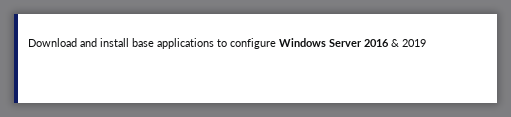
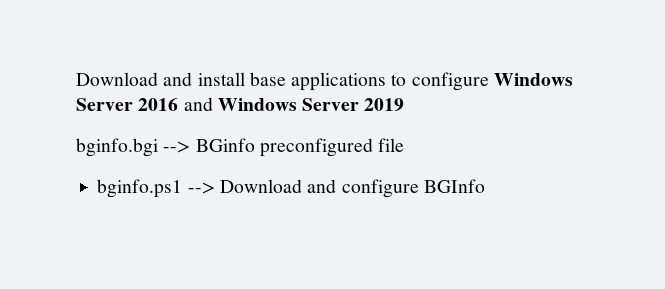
[391,39,426,47] & 2019 -> [183,97,405,111] [76,138,405,157] [97,179,485,198] and Windows Server 2019 // bginfo.bgi --> BGinfo preconfigured file // bginfo.ps1 --> Download and configure BGInfo

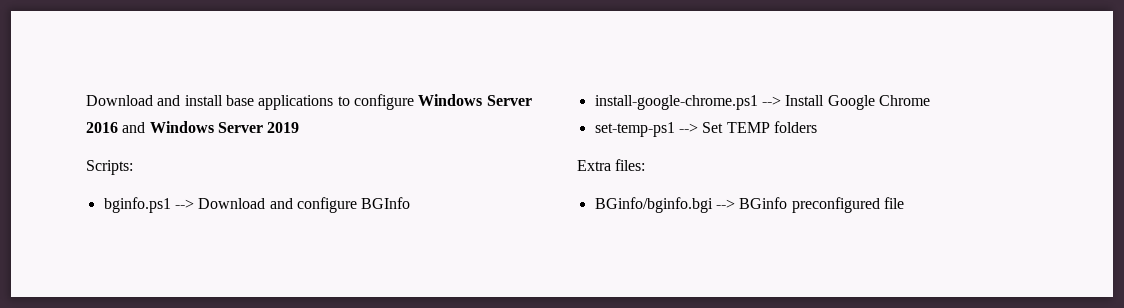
[76,138,405,157] bginfo.bgi --> BGinfo preconfigured file -> [86,160,133,175] Scripts:
(485, 186) none -> [594,95,930,110] [594,121,817,137] [577,159,646,171] [594,197,904,213] // install-google-chrome.ps1 --> Install Google Chrome // set-temp-ps1 --> Set TEMP folders // Extra files: // BGinfo/bginfo.bgi --> BGinfo preconfigured file

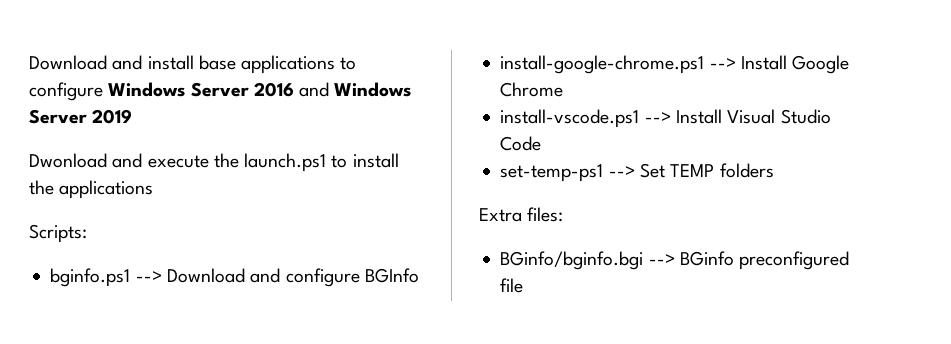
(300, 127) none -> [29,153,399,172] [29,180,154,199] // Dwonload and execute the launch.ps1 to install the applications
(930, 100) none -> [500,109,831,128] [500,136,542,151] // install-vscode.ps1 --> Install Visual Studio Code

